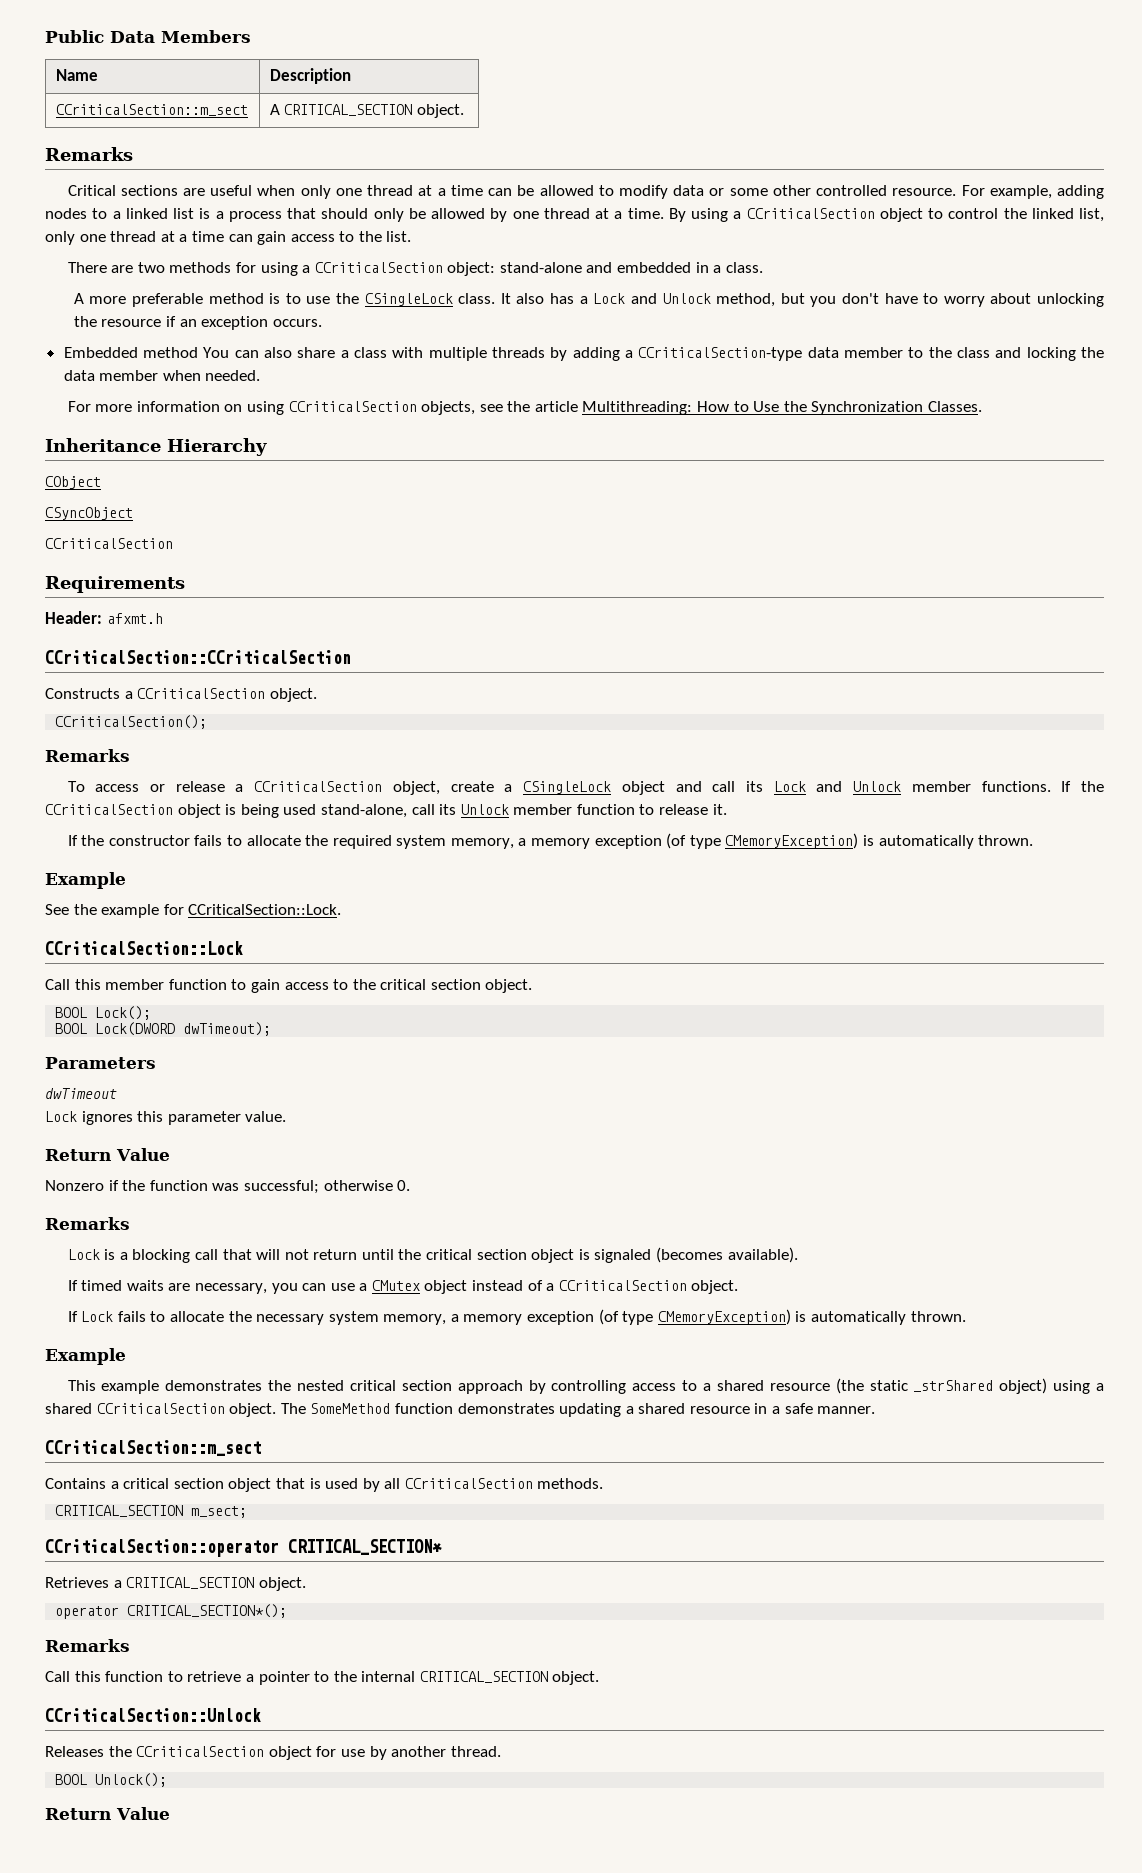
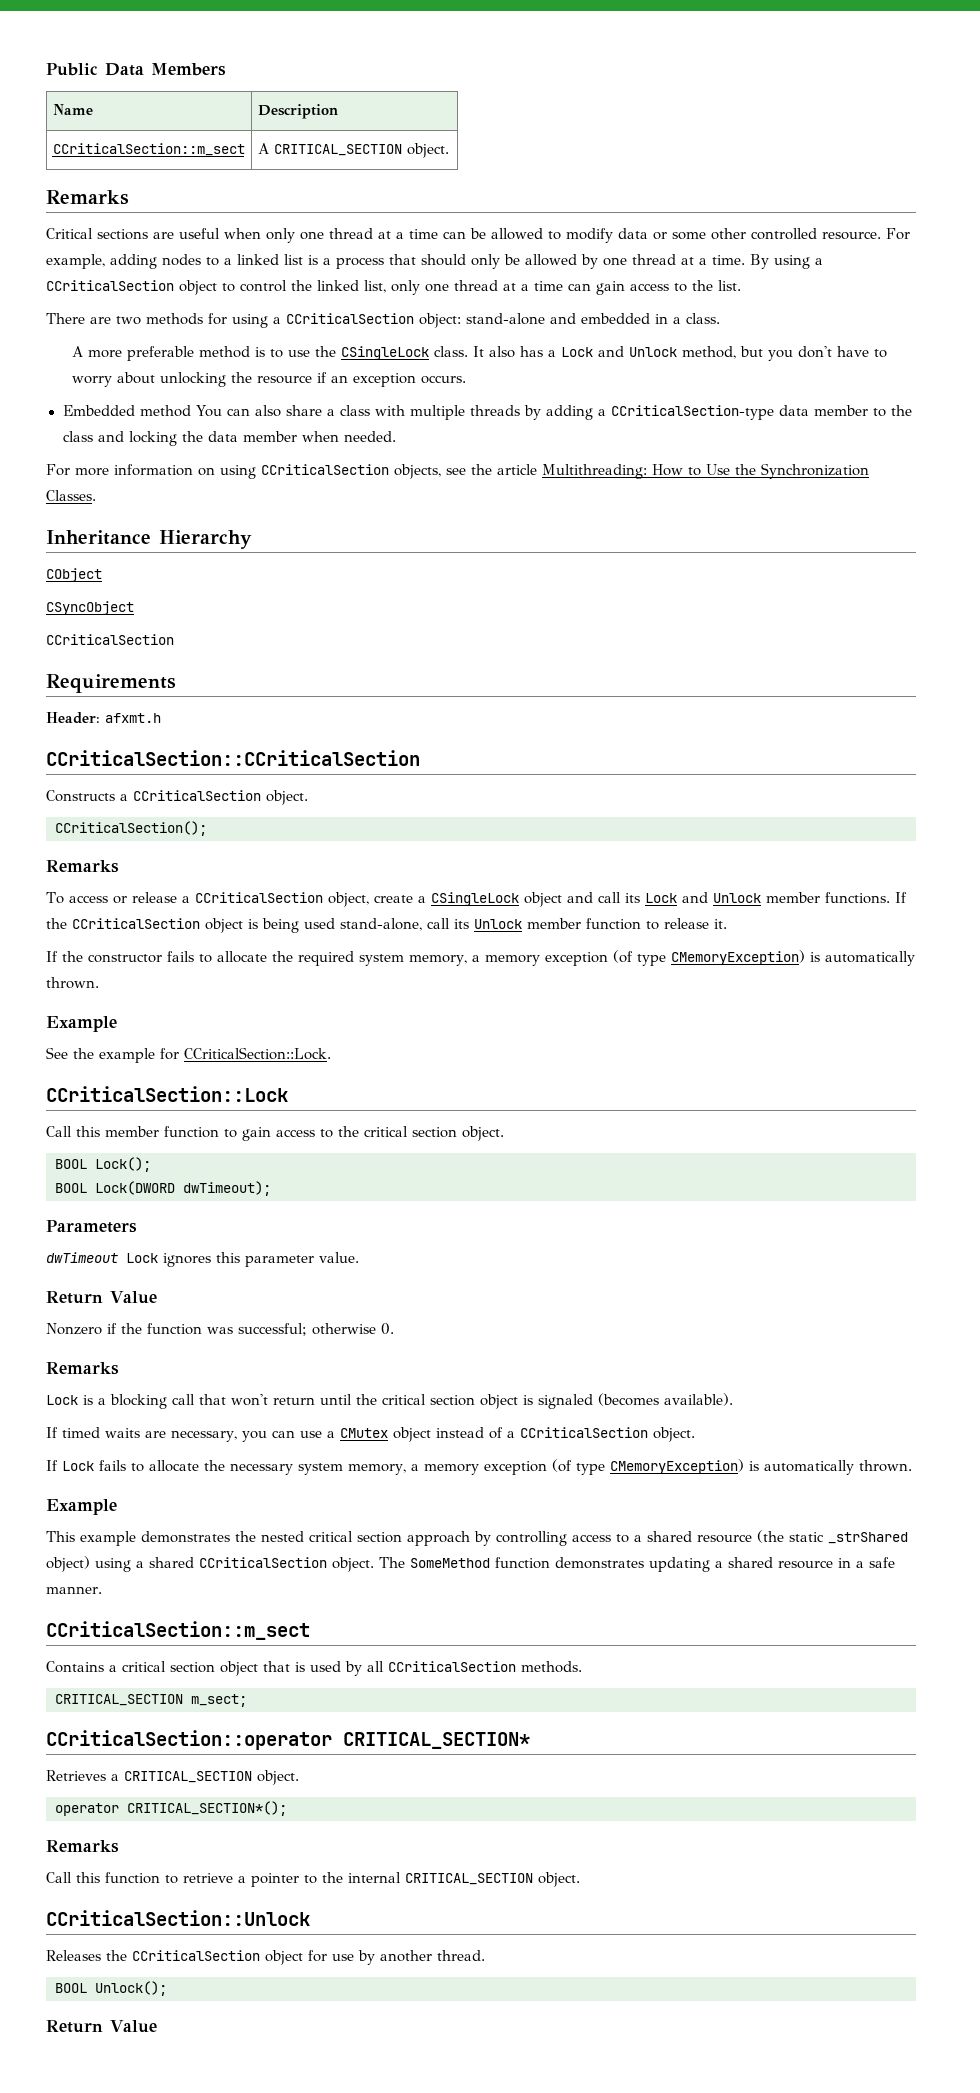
(117, 1093) // -> (118, 1257) none
[256,1249,309,1260] will not -> [231,1394,268,1406] won't

